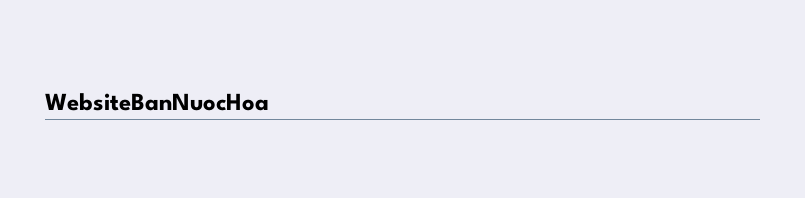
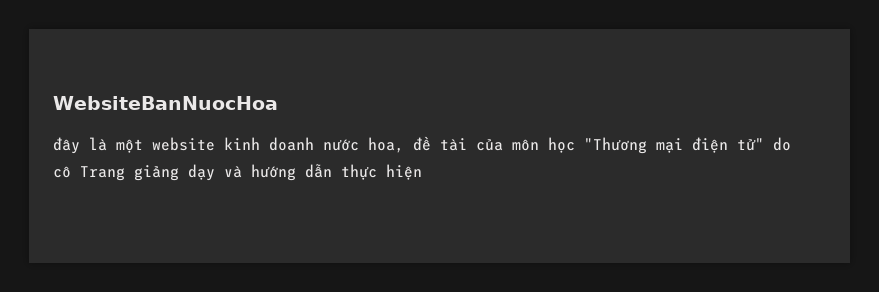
(269, 102) none -> [53,136,791,154] [53,164,422,181] // đây là một website kinh doanh nước hoa, đề tài của môn học "Thương mại điện tử" do cô Trang giảng dạy và hướng dẫn thực hiện

